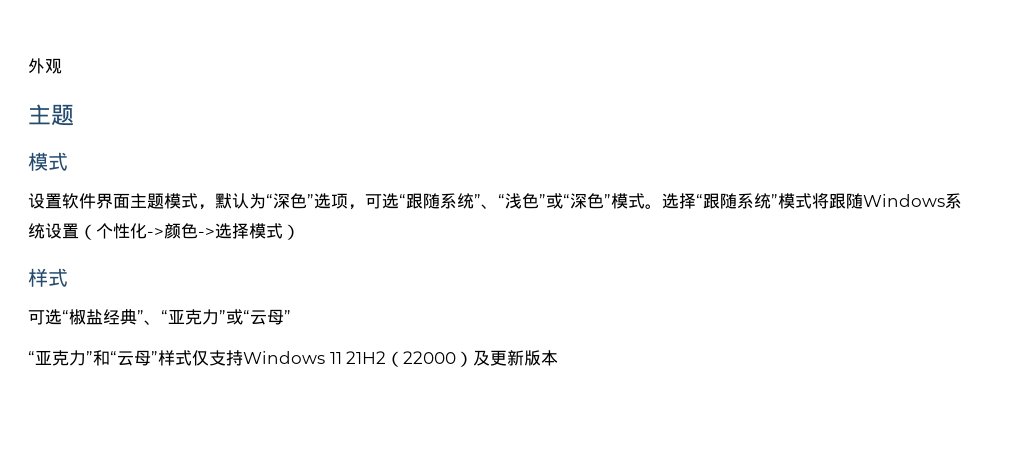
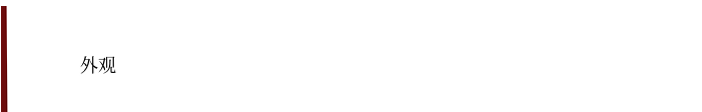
[28,104,74,126] [28,152,68,171] [28,193,962,210] [28,223,300,240] [28,268,68,287] [28,309,291,325] [28,350,559,367] // 主题 // 模式 // 设置软件界面主题模式，默认为“深色”选项，可选“跟随系统”、“浅色”或“深色”模式。选择“跟随系统”模式将跟随Windows系统设置（个性化->颜色->选择模式） // 样式 // 可选“椒盐经典”、“亚克力”或“云母” // “亚克力”和“云母”样式仅支持Windows 11 21H2（22000）及更新版本 -> (117, 64) none

